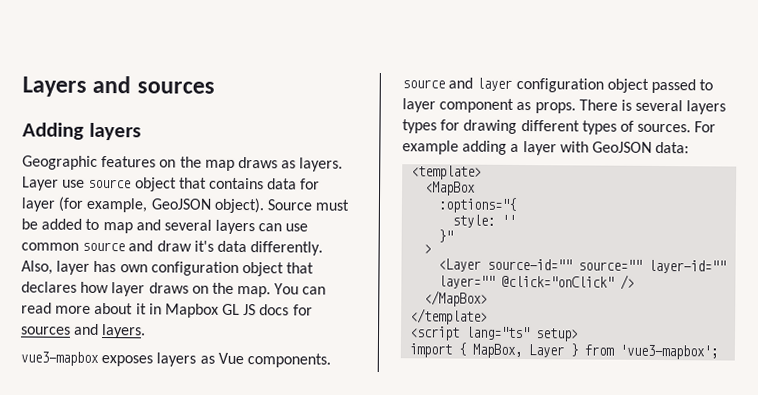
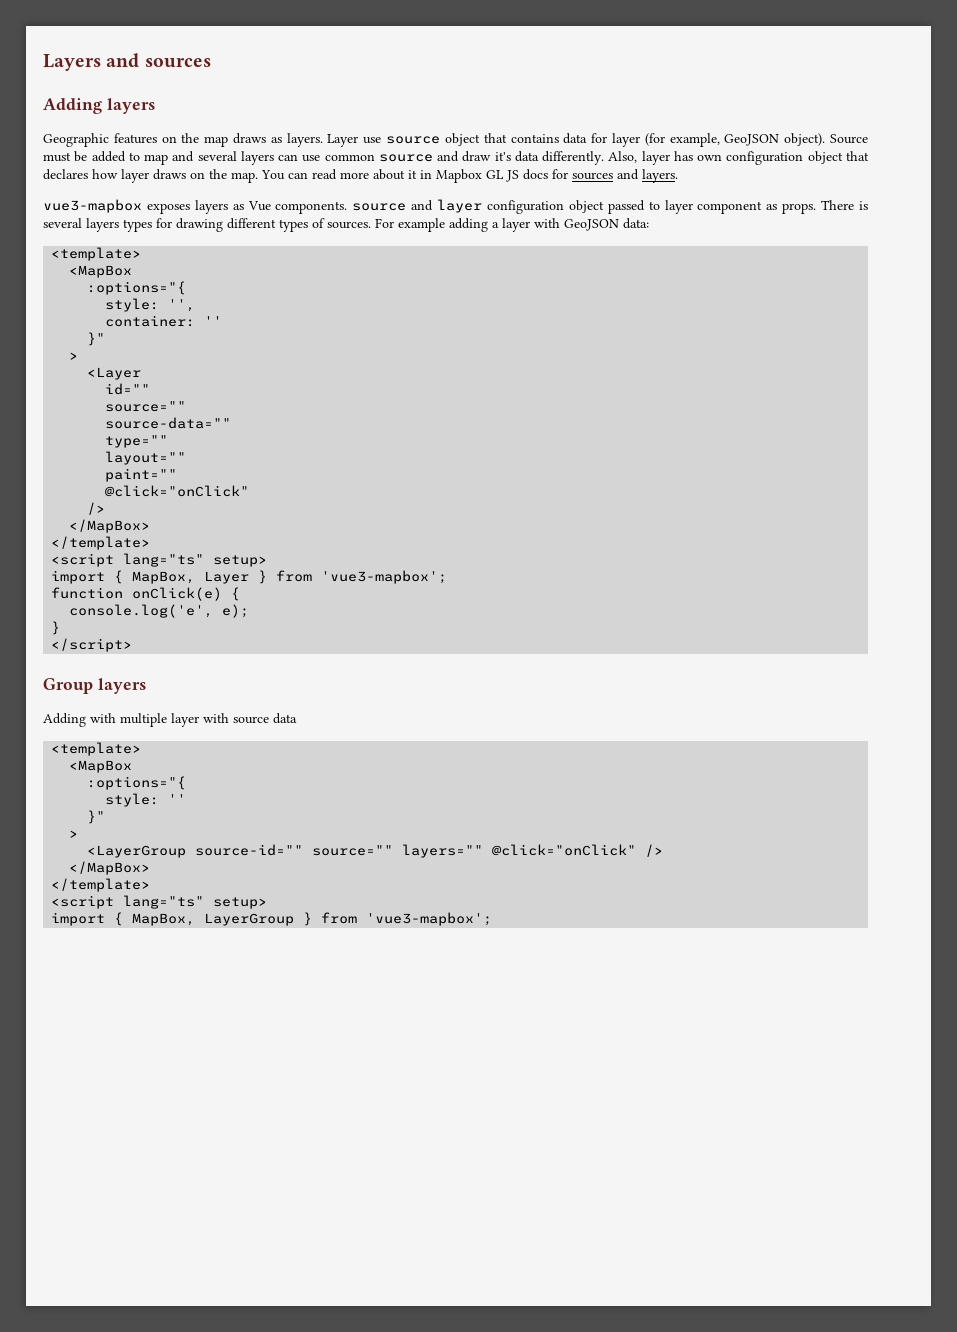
(496, 221) none -> [168,299,196,312] [105,315,196,327] '', // container:
[487,258,727,274] [438,275,615,289] source-id="" source="" layer-id="" layer="" @click="onClick" -> [105,383,151,395] [105,401,187,412] [105,417,232,429] [105,435,169,448] [105,451,187,465] [105,468,178,482] [105,485,250,497] // id="" // source="" // source-data="" // type="" // layout="" // paint="" // @click="onClick" //
(719, 352) none -> [51,587,241,601] [69,604,250,618] [51,621,61,635] [51,638,133,652] [43,678,146,694] [43,713,297,727] [51,742,142,756] [69,760,133,773] [87,776,187,790] [105,793,187,807] [87,810,106,824] [69,830,79,838] [87,844,664,858] [69,861,151,875] [51,878,151,892] [51,895,268,909] [51,912,493,926] // function onClick(e) { // console.log('e', e); // } // </script> // Group layers // Adding with multiple layer with source data // <template> // <MapBox // :options="{ // style: '' // }" // > // <LayerGroup source-id="" source="" layers="" @click="onClick" /> // </MapBox> // </template> // <script lang="ts" setup> // import { MapBox, LayerGroup } from 'vue3-mapbox';

